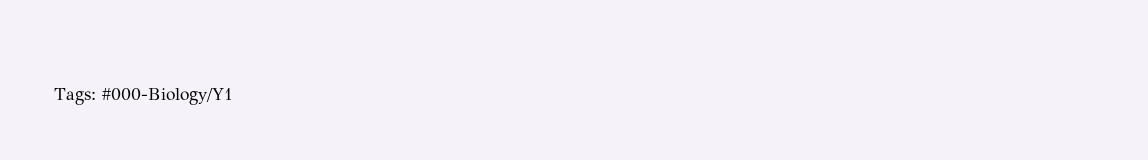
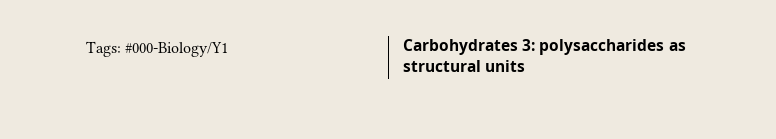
(232, 96) none -> [403,39,686,55] [403,60,526,72] // Carbohydrates 3: polysaccharides as structural units

